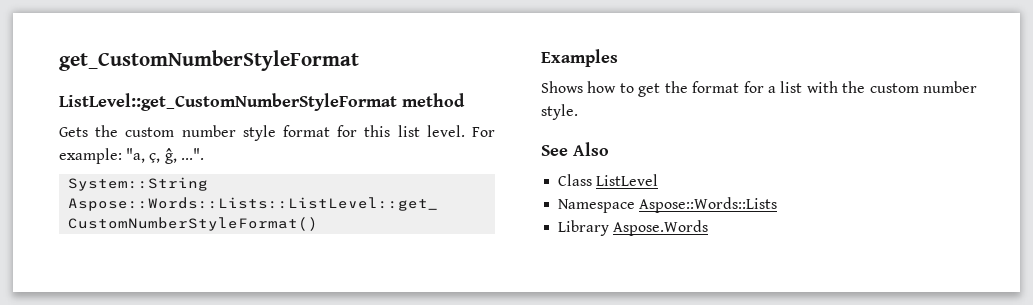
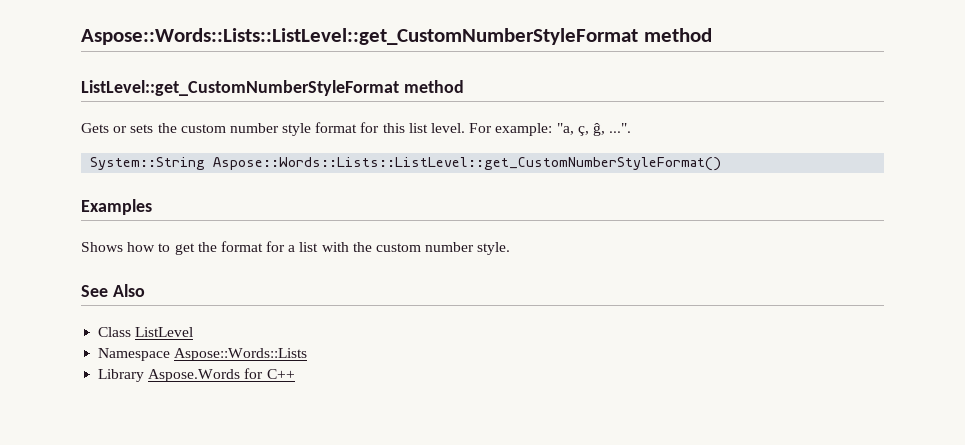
[59,50,359,71] get_CustomNumberStyleFormat -> [81,28,712,45] Aspose::Words::Lists::ListLevel::get_CustomNumberStyleFormat method
(88, 132) none -> [113,124,154,133] or sets
(709, 228) none -> [244,368,295,379] for C++

